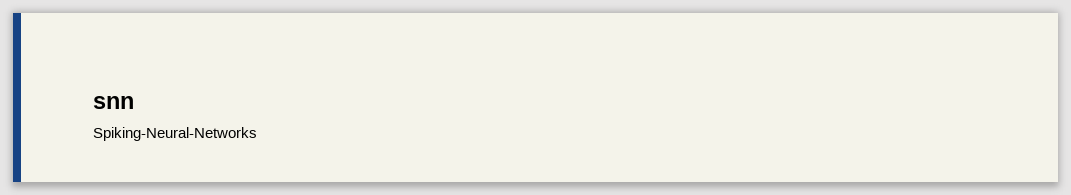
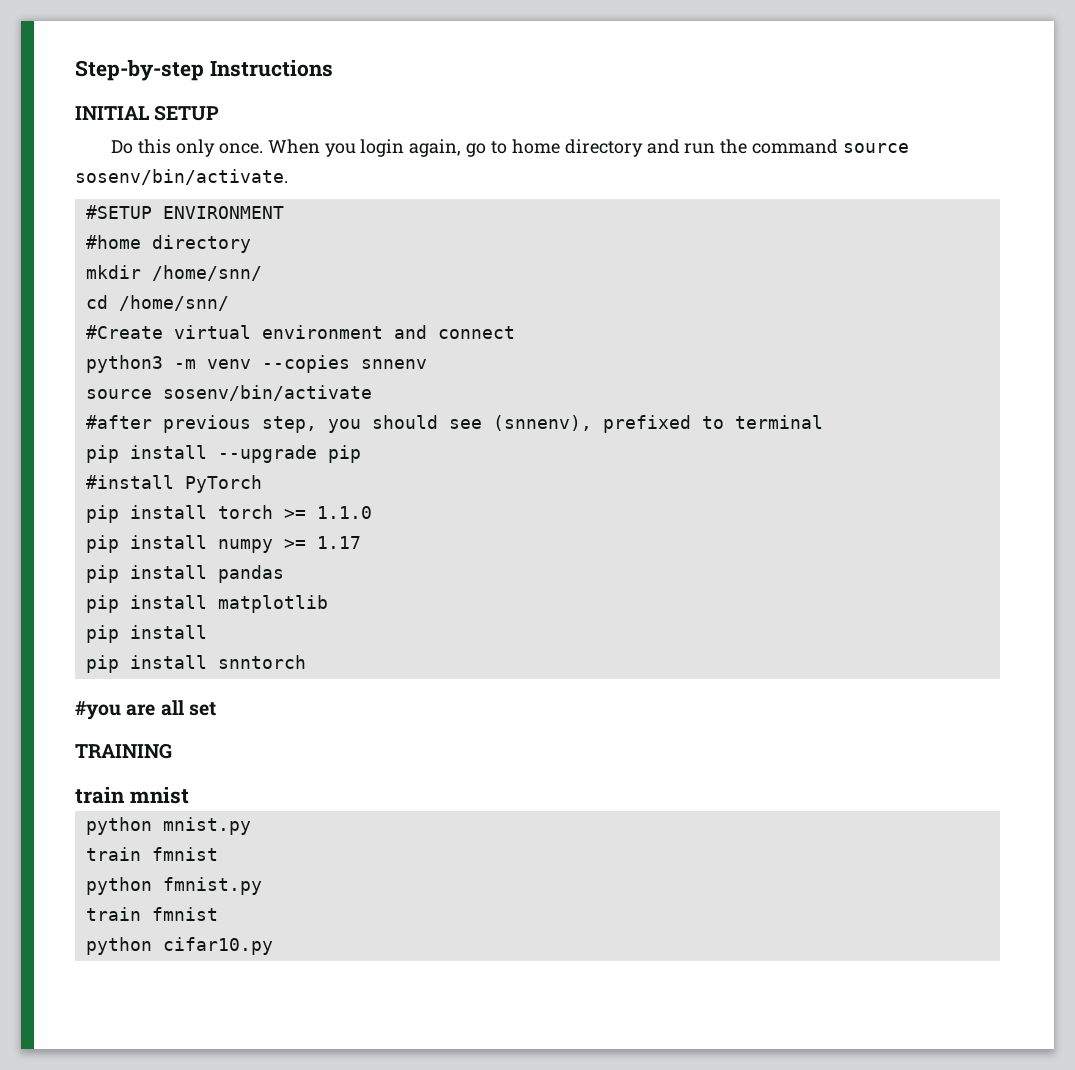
[93,96,134,109] [93,127,257,141] snn // Spiking-Neural-Networks -> [75,60,333,81] [75,105,220,121] [111,139,910,157] [75,169,288,185] [85,205,284,219] [85,235,251,253] [85,265,262,281] [85,295,229,311] [85,325,515,339] [85,355,427,373] [85,385,372,401] [85,415,823,433] [85,445,361,463] [85,475,262,493] [85,505,372,523] [85,535,361,553] [85,565,284,583] [85,595,328,613] [85,625,207,643] [85,655,306,673] [75,700,216,720] [75,743,172,759] [75,787,189,804] [85,817,251,835] [85,847,218,861] [85,877,262,895] [85,907,218,921] [85,937,273,955] Step-by-step Instructions // INITIAL SETUP // Do this only once. When you login again, go to home directory and run the command source sosenv/bin/activate. // #SETUP ENVIRONMENT // #home directory // mkdir /home/snn/ // cd /home/snn/ // #Create virtual environment and connect // python3 -m venv --copies snnenv // source sosenv/bin/activate // #after previous step, you should see (snnenv), prefixed to terminal // pip install --upgrade pip // #install PyTorch // pip install torch >= 1.1.0 // pip install numpy >= 1.17 // pip install pandas // pip install matplotlib // pip install // pip install snntorch // #you are all set // TRAINING // train mnist // python mnist.py // train fmnist // python fmnist.py // train fmnist // python cifar10.py

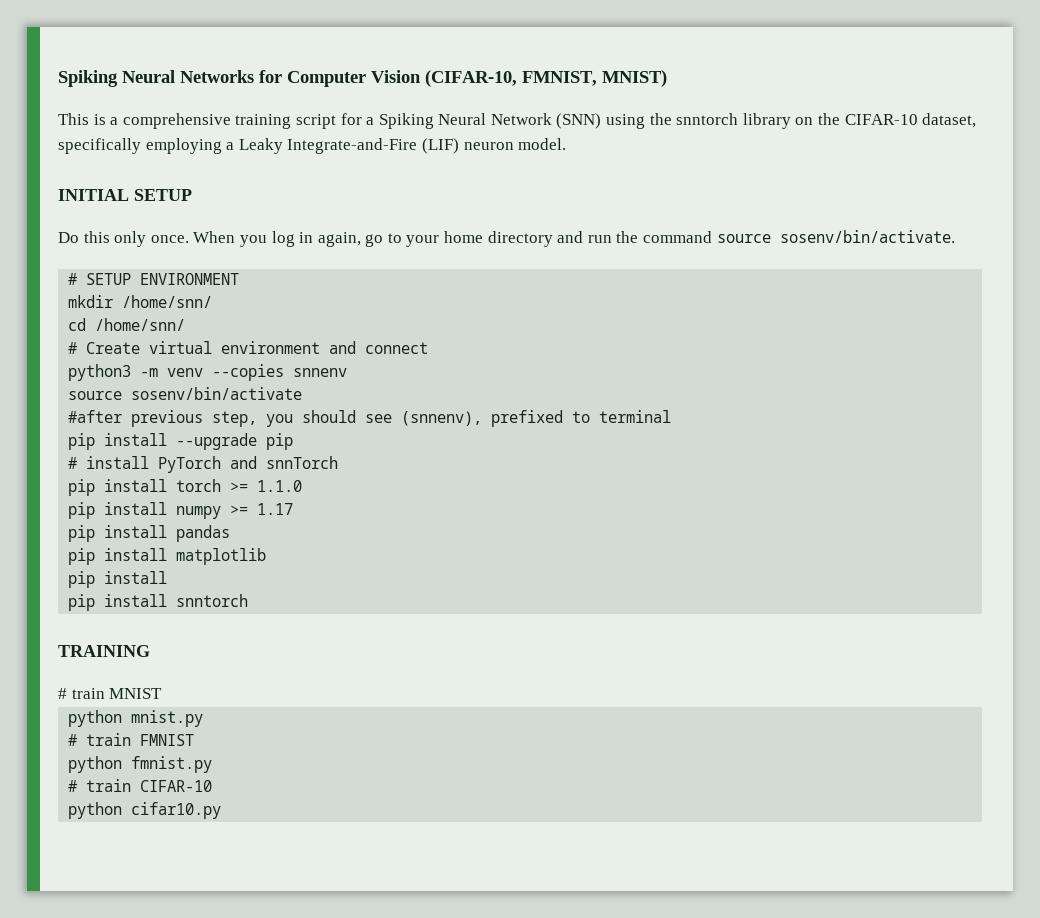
[75,60,333,81] Step-by-step Instructions -> [58,70,667,87] [58,113,977,129] [58,138,567,154] Spiking Neural Networks for Computer Vision (CIFAR-10, FMNIST, MNIST) // This is a comprehensive training script for a Spiking Neural Network (SNN) using the snntorch library on the CIFAR-10 dataset, specifically employing a Leaky Integrate-and-Fire (LIF) neuron model.
[360,139,405,157] login -> [271,231,314,247] log in
(507, 147) none -> [406,235,440,247] your
[85,205,152,219] #SETUP -> [68,273,132,285] # SETUP
[85,235,251,253] // #home directory -> (240, 279) none
[85,325,163,339] #Create -> [68,342,141,354] # Create
[85,475,174,489] #install -> [68,456,150,469] # install
(262, 484) none -> [230,456,339,469] and snnTorch
[75,700,216,720] [75,743,172,759] [75,787,189,804] #you are all set // TRAINING // train mnist -> [58,645,150,657] [58,688,163,699] TRAINING // # train MNIST
[85,847,218,861] train fmnist -> [68,733,195,746] # train FMNIST
[85,907,218,921] train fmnist -> [68,779,213,792] # train CIFAR-10

